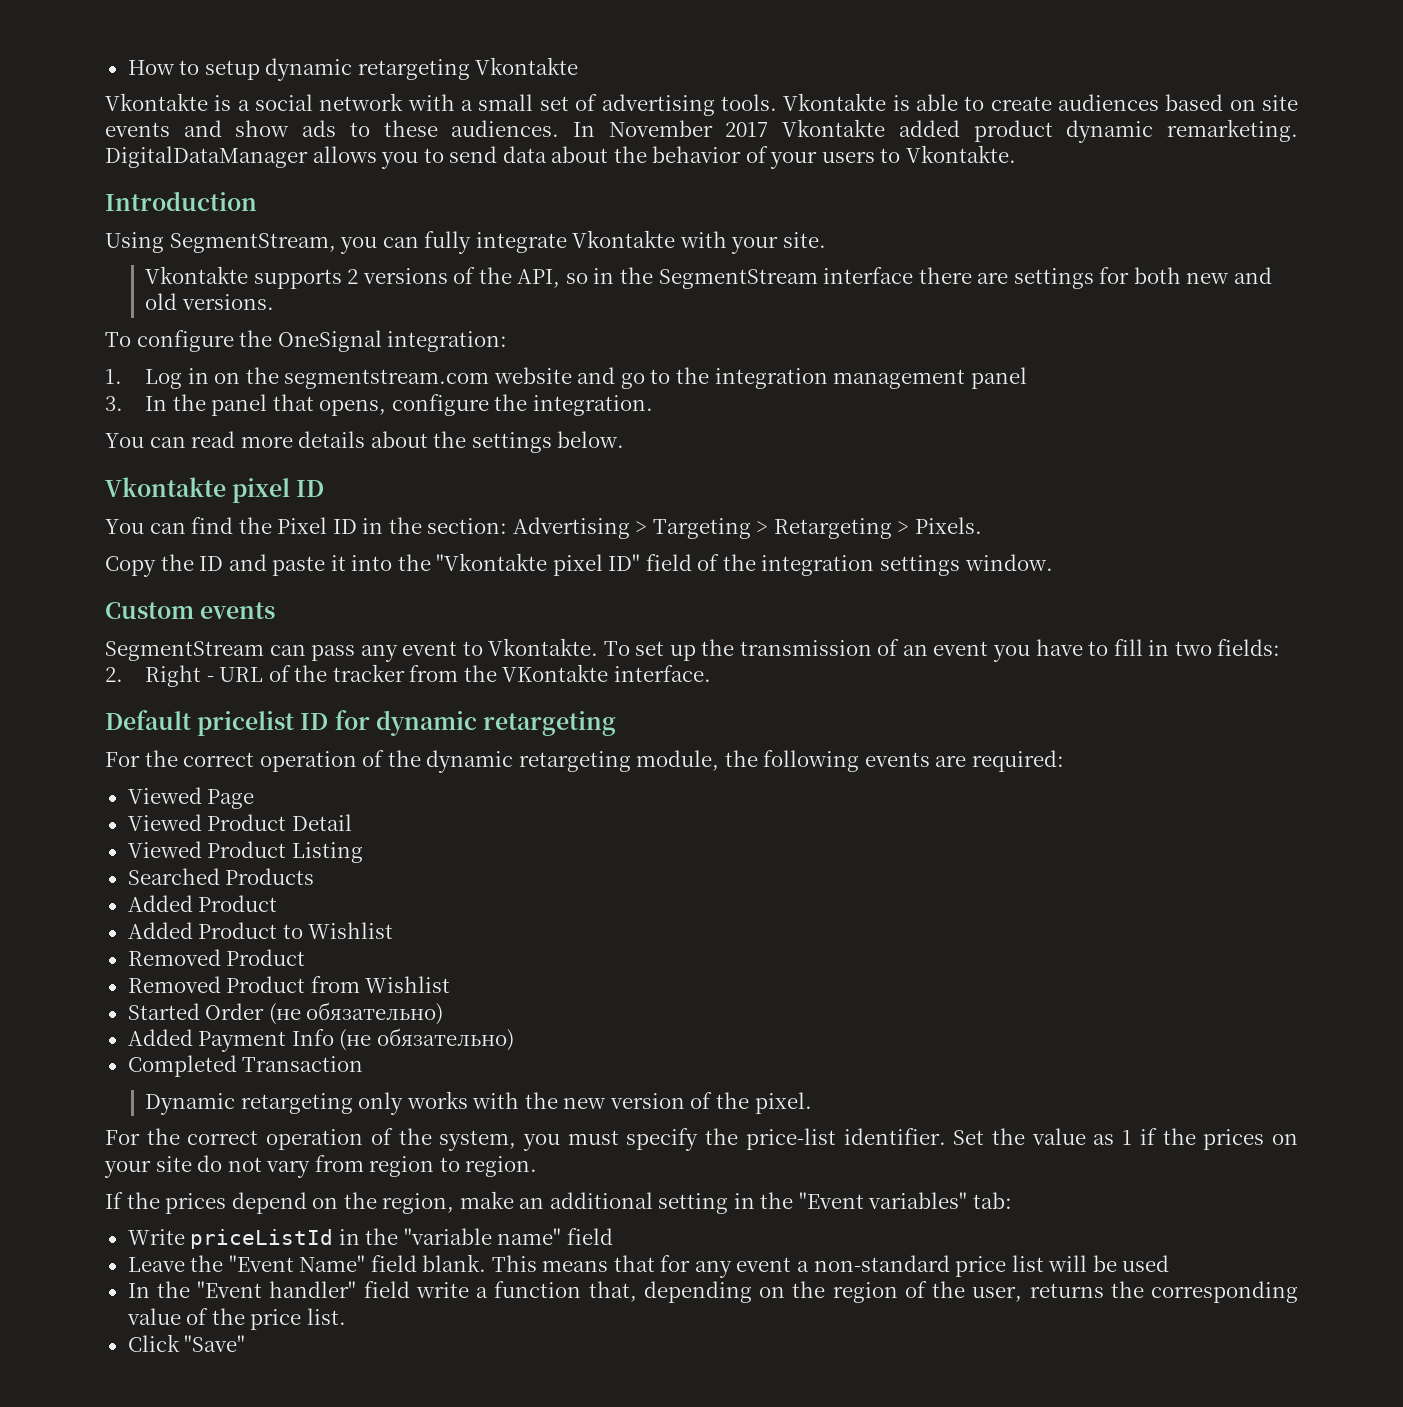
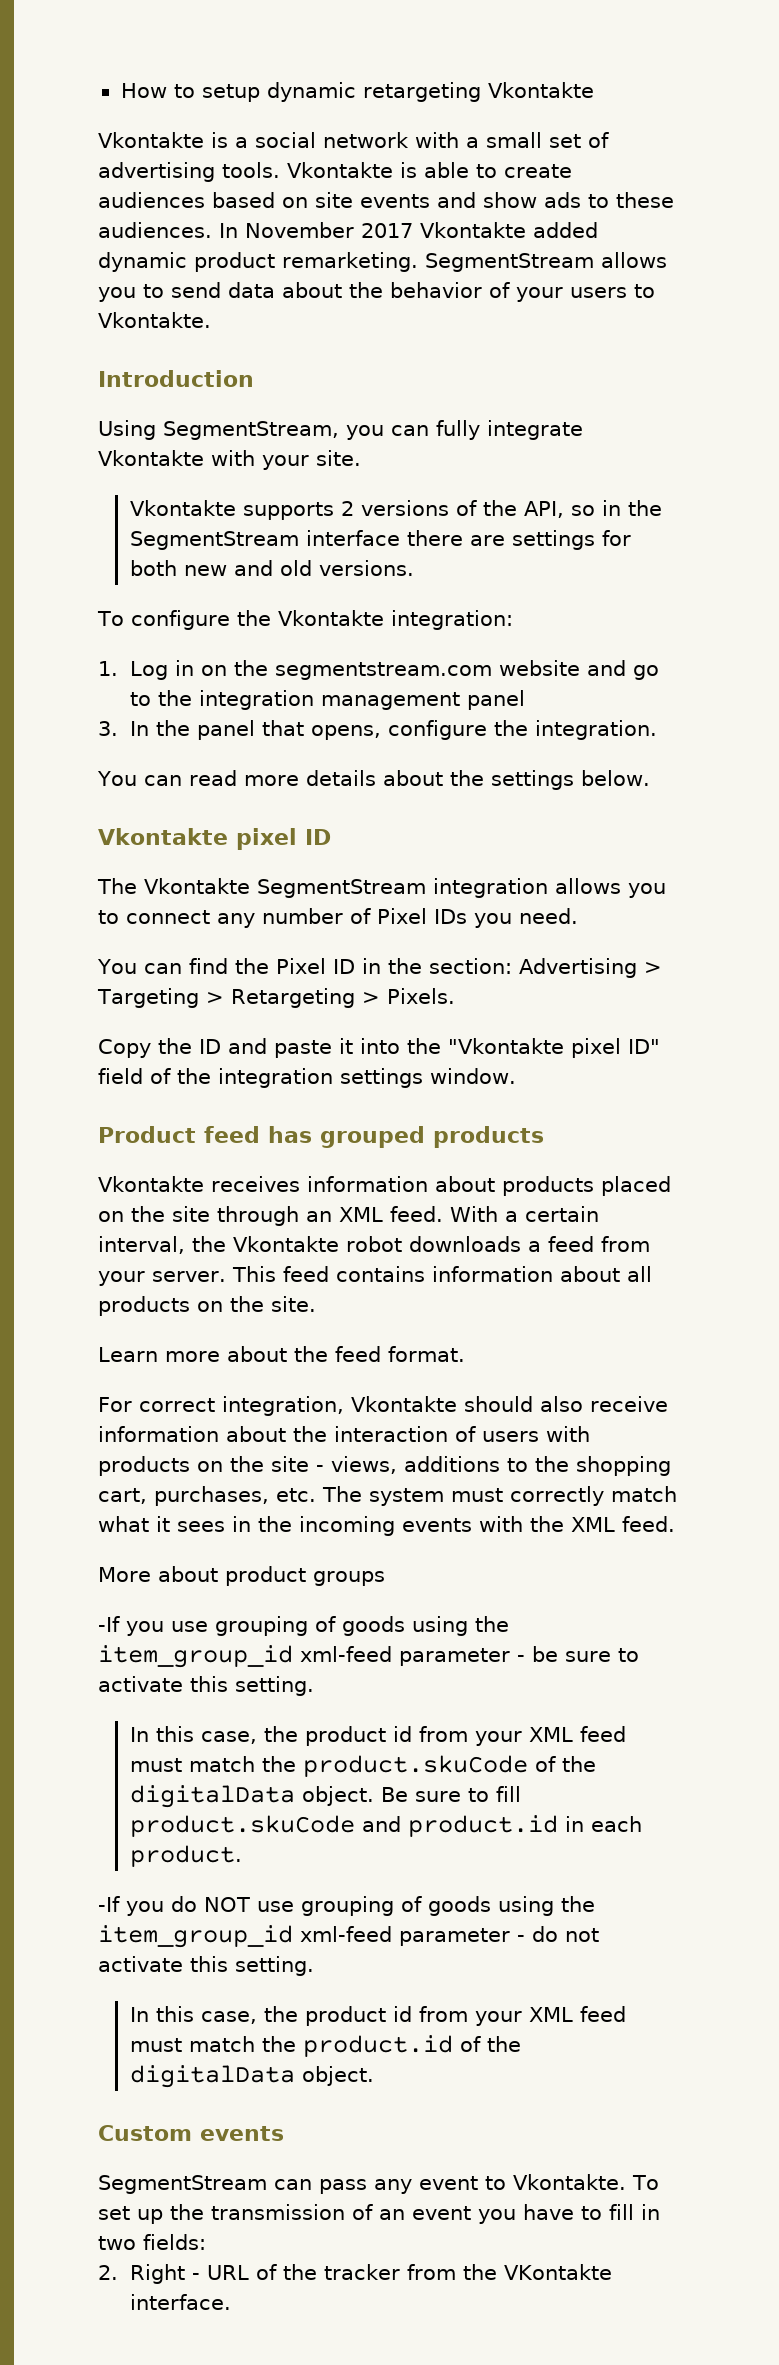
[973,119,1298,143] [105,146,308,168] product dynamic remarketing. DigitalDataManager -> [98,252,594,272] dynamic product remarketing. SegmentStream
[277,330,382,352] OneSignal -> [277,610,384,626] Vkontakte
(325, 488) none -> [97,878,666,898] [98,908,578,928] // The Vkontakte SegmentStream integration allows you to connect any number of Pixel IDs you need.
(1053, 562) none -> [98,1126,544,1148] [98,1176,671,1196] [98,1206,599,1226] [98,1236,650,1254] [98,1266,652,1286] [98,1296,316,1316] [98,1346,465,1362] [98,1396,668,1416] [98,1426,590,1442] [98,1456,671,1476] [98,1486,677,1506] [98,1516,675,1536] [98,1566,385,1586] [98,1616,509,1636] [98,1645,639,1668] [98,1676,314,1696] [129,1726,626,1746] [129,1755,596,1777] [129,1785,521,1808] [129,1815,642,1837] [129,1845,242,1867] [98,1896,595,1916] [98,1925,599,1948] [98,1956,314,1976] [129,2006,626,2026] [129,2035,521,2057] [129,2065,374,2088] // Product feed has grouped products // Vkontakte receives information about products placed on the site through an XML feed. With a certain interval, the Vkontakte robot downloads a feed from your server. This feed contains information about all products on the site. // Learn more about the feed format. // For correct integration, Vkontakte should also receive information about the interaction of users with products on the site - views, additions to the shopping cart, purchases, etc. The system must correctly match what it sees in the incoming events with the XML feed. // More about product groups // -If you use grouping of goods using the item_group_id xml-feed parameter - be sure to activate this setting. // In this case, the product id from your XML feed must match the product.skuCode of the digitalData object. Be sure to fill product.skuCode and product.id in each product. // -If you do NOT use grouping of goods using the item_group_id xml-feed parameter - do not activate this setting. // In this case, the product id from your XML feed must match the product.id of the digitalData object.
[105,710,617,736] [105,750,1064,773] [127,787,255,809] [127,814,352,831] [127,841,363,863] [127,868,315,885] [127,895,278,912] [127,922,394,939] [127,949,306,966] [127,976,451,993] [127,1002,444,1025] [127,1028,514,1052] [127,1055,364,1077] [145,1091,812,1115] [105,1128,1298,1151] [104,1155,538,1178] [105,1191,1013,1214] [127,1228,613,1249] [127,1254,1170,1278] [127,1281,1299,1303] [126,1308,346,1330] [127,1334,246,1352] // Default pricelist ID for dynamic retargeting // For the correct operation of the dynamic retargeting module, the following events are required: // Viewed Page // Viewed Product Detail // Viewed Product Listing // Searched Products // Added Product // Added Product to Wishlist // Removed Product // Removed Product from Wishlist // Started Order (не обязательно) // Added Payment Info (не обязательно) // Completed Transaction // Dynamic retargeting only works with the new version of the pixel. // For the correct operation of the system, you must specify the price-list identifier. Set the value as 1 if the prices on your site do not vary from region to region. // If the prices depend on the region, make an additional setting in the "Event variables" tab: // Write priceListId in the "variable name" field // Leave the "Event Name" field blank. This means that for any event a non-standard price list will be used // In the "Event handler" field write a function that, depending on the region of the user, returns the corresponding value of the price list. // Click "Save" -> (231, 2302) none

